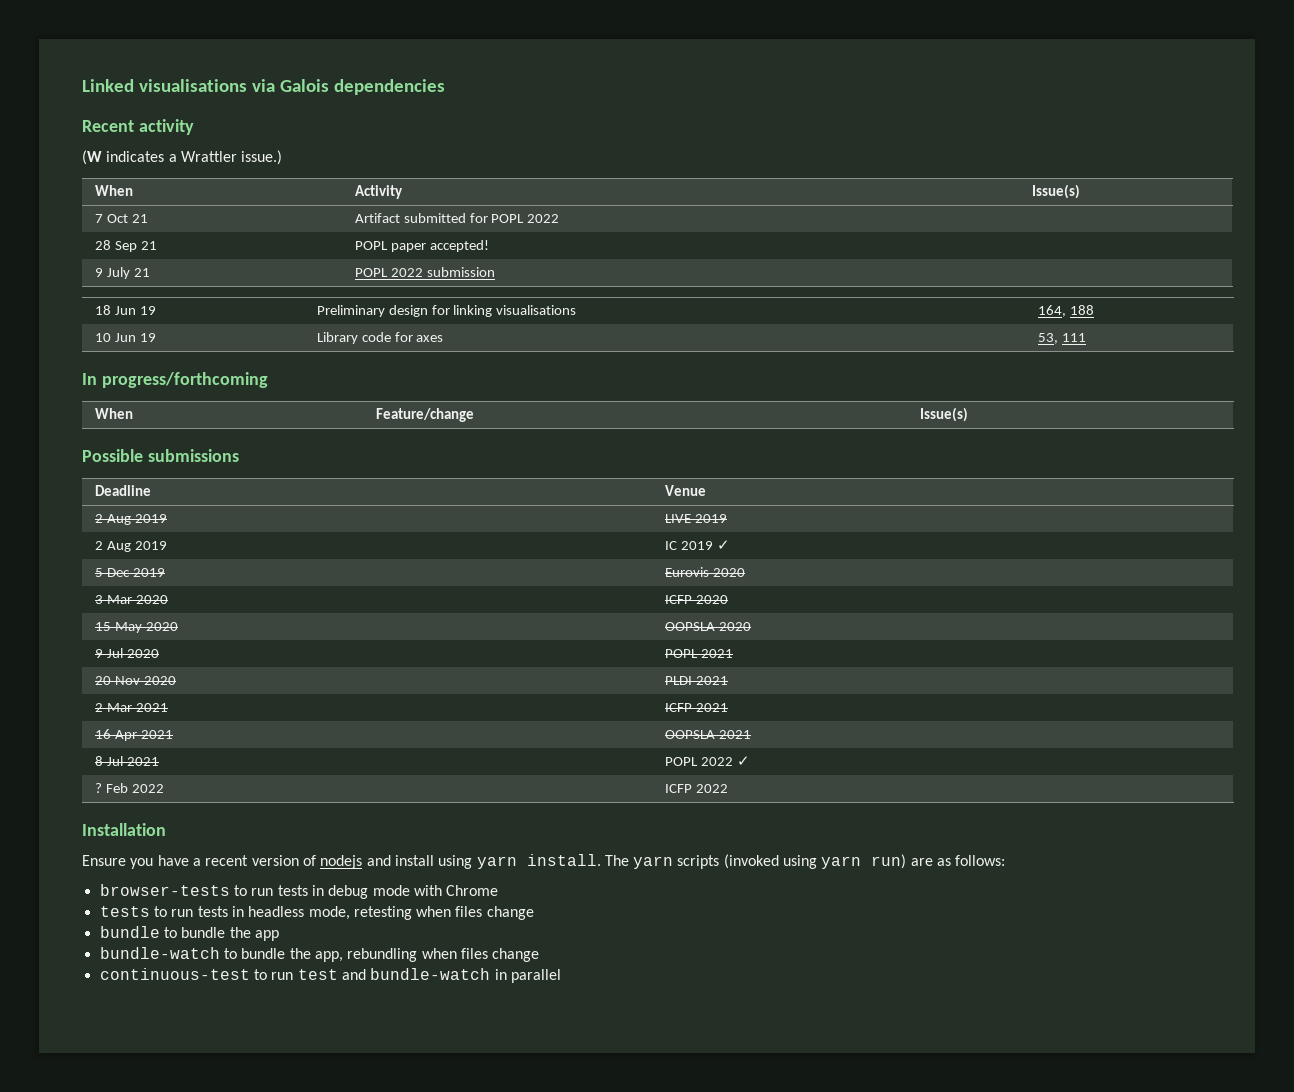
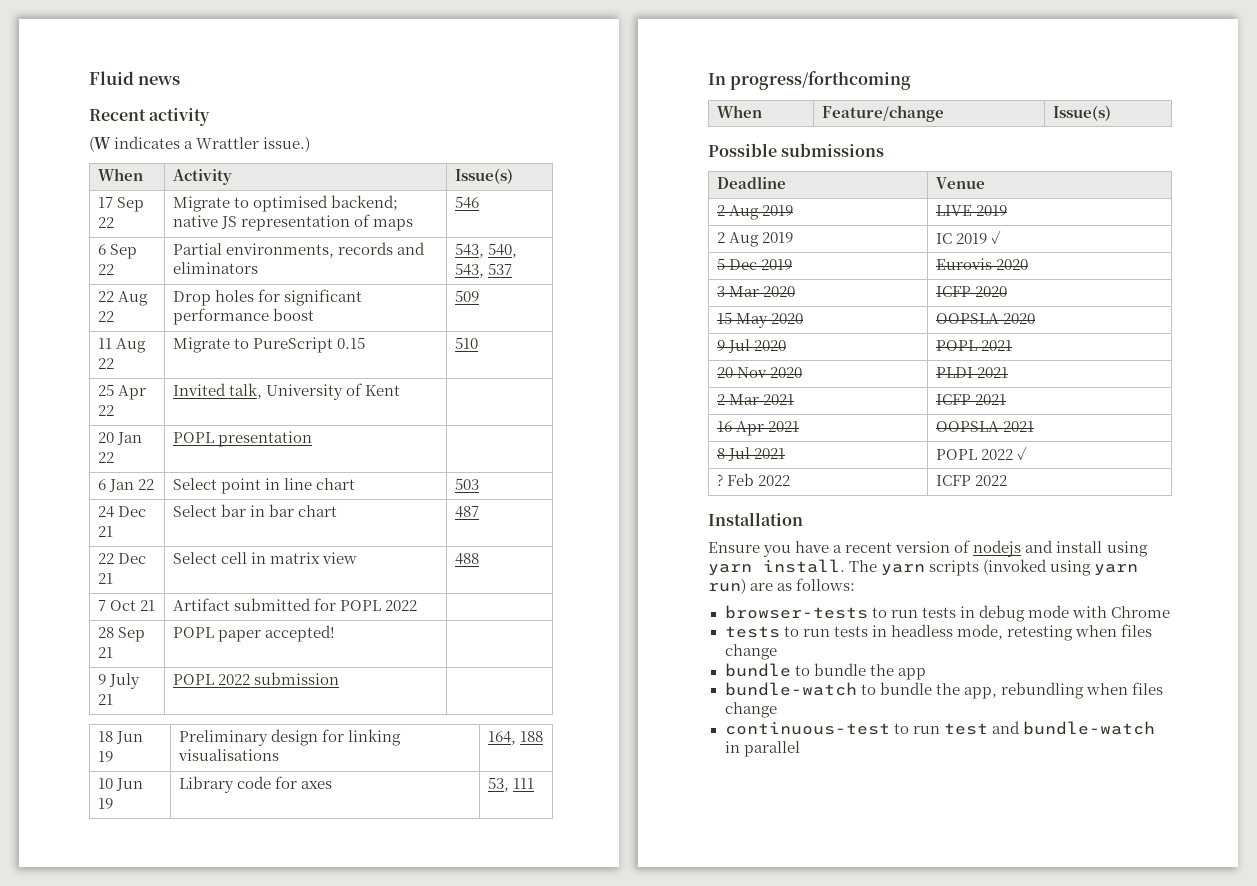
[82,79,445,95] Linked visualisations via Galois dependencies -> [89,71,181,85] Fluid news
(1080, 191) none -> [98,197,145,212] [98,217,115,228] [173,195,399,212] [173,214,414,231] [455,196,480,209] [98,244,138,259] [98,264,115,275] [173,242,426,258] [173,262,259,274] [455,243,518,258] [455,263,513,278] [98,291,149,306] [98,311,115,322] [173,289,363,306] [173,308,315,325] [455,290,480,302] [98,338,147,353] [98,358,115,369] [173,337,366,353] [455,337,479,349] [98,384,147,400] [98,405,115,416] [173,383,401,400] [98,432,143,445] [98,452,115,463] [173,431,313,447] [98,479,155,492] [173,478,356,494] [455,478,480,490] [98,506,147,518] [98,526,114,537] [173,504,338,517] [455,506,480,518] [98,553,147,564] [98,573,114,584] [173,552,358,564] [455,553,480,565] // 17 Sep 22 | Migrate to optimised backend; native JS representation of maps | 546 // 6 Sep 22 | Partial environments, records and eliminators | 543, 540, 543, 537 // 22 Aug 22 | Drop holes for significant performance boost | 509 // 11 Aug 22 | Migrate to PureScript 0.15 | 510 // 25 Apr 22 | Invited talk, University of Kent | // 20 Jan 22 | POPL presentation | // 6 Jan 22 | Select point in line chart | 503 // 24 Dec 21 | Select bar in bar chart | 487 // 22 Dec 21 | Select cell in matrix view | 488

